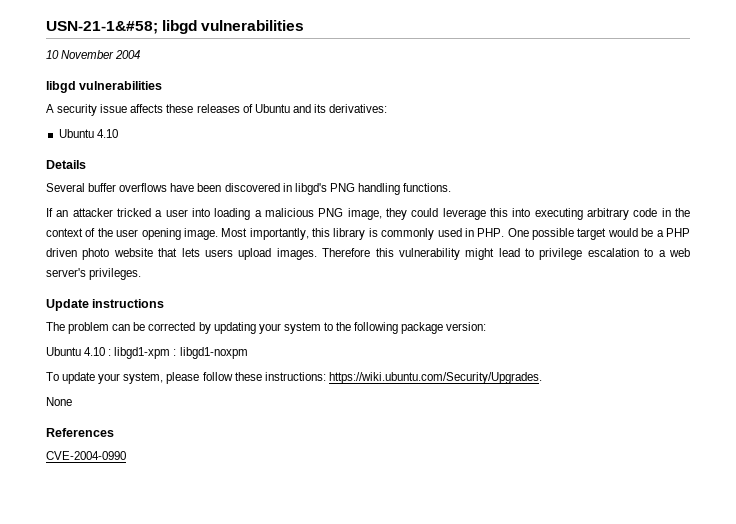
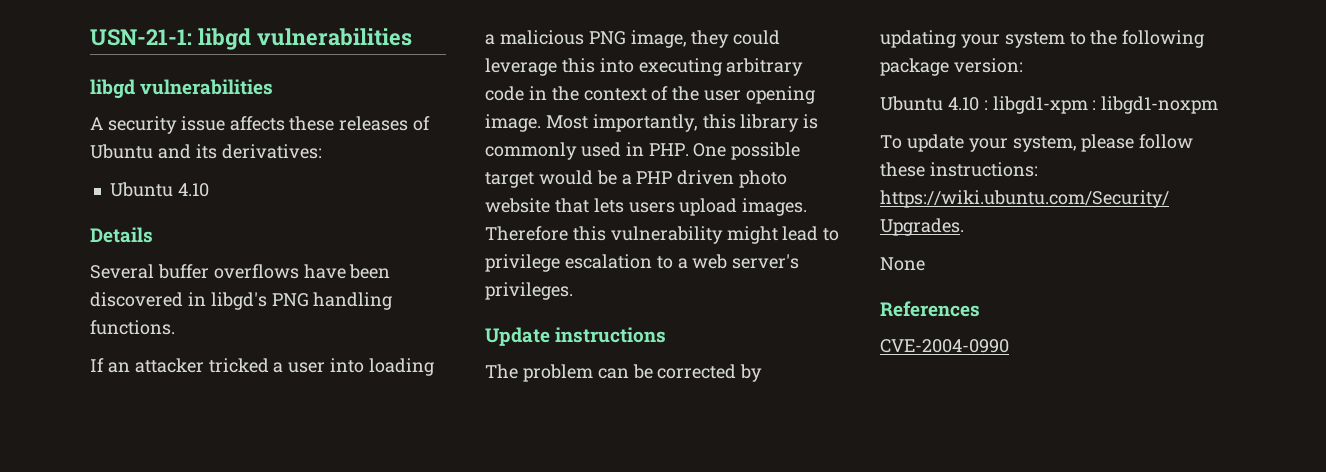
[46,20,305,34] [46,50,141,59] USN-21-1&#58; libgd vulnerabilities // 10 November 2004 -> [90,28,412,50] USN-21-1: libgd vulnerabilities

